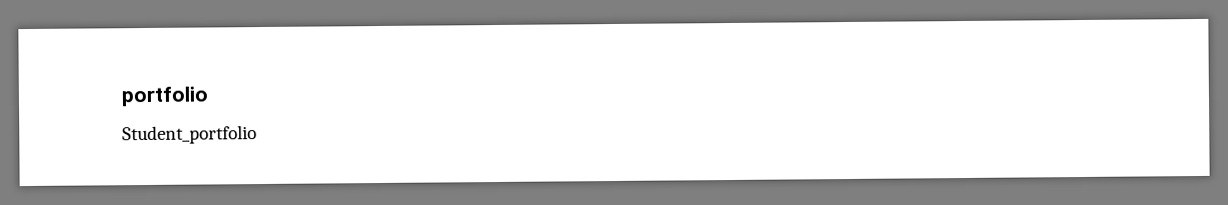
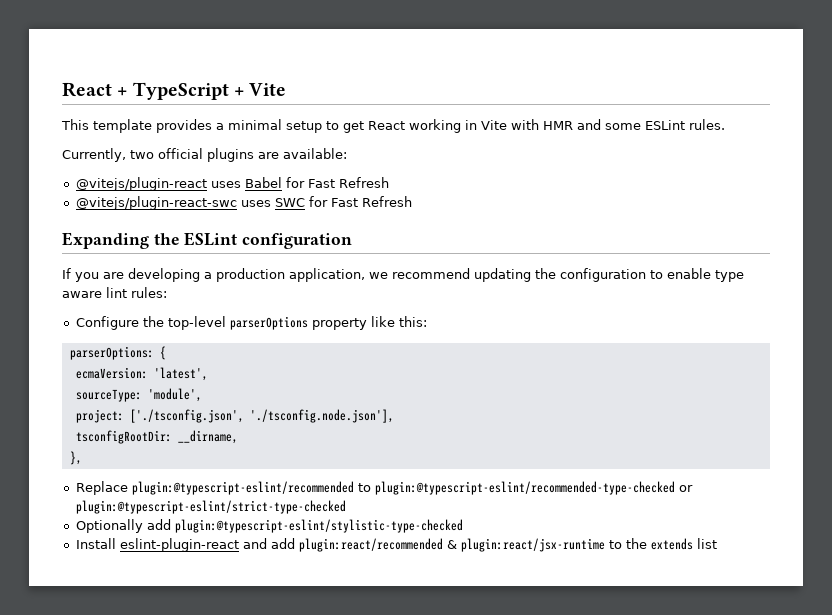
[121,86,209,107] [122,125,257,145] portfolio // Student_portfolio -> [62,82,287,100] [61,119,725,133] [62,148,347,162] [75,177,389,191] [75,196,412,210] [62,232,353,249] [62,268,744,282] [62,287,167,298] [75,316,427,330] [69,346,166,360] [75,367,208,381] [75,388,202,402] [75,409,394,423] [75,430,238,444] [69,451,82,465] [75,481,693,495] [75,500,346,514] [75,519,463,533] [75,538,717,552] React + TypeScript + Vite // This template provides a minimal setup to get React working in Vite with HMR and some ESLint rules. // Currently, two official plugins are available: // @vitejs/plugin-react uses Babel for Fast Refresh // @vitejs/plugin-react-swc uses SWC for Fast Refresh // Expanding the ESLint configuration // If you are developing a production application, we recommend updating the configuration to enable type aware lint rules: // Configure the top-level parserOptions property like this: // parserOptions: { // ecmaVersion: 'latest', // sourceType: 'module', // project: ['./tsconfig.json', './tsconfig.node.json'], // tsconfigRootDir: __dirname, // }, // Replace plugin:@typescript-eslint/recommended to plugin:@typescript-eslint/recommended-type-checked or plugin:@typescript-eslint/strict-type-checked // Optionally add plugin:@typescript-eslint/stylistic-type-checked // Install eslint-plugin-react and add plugin:react/recommended & plugin:react/jsx-runtime to the extends list

